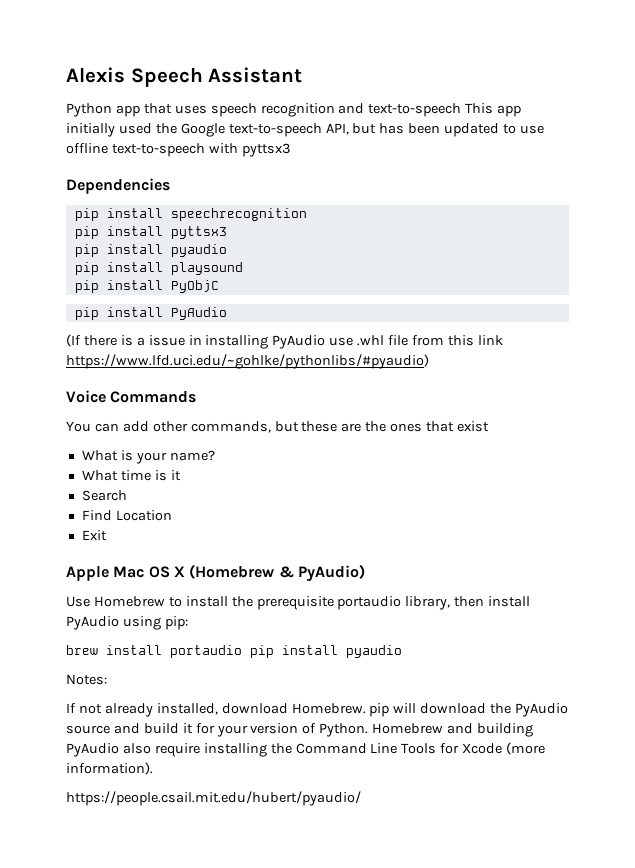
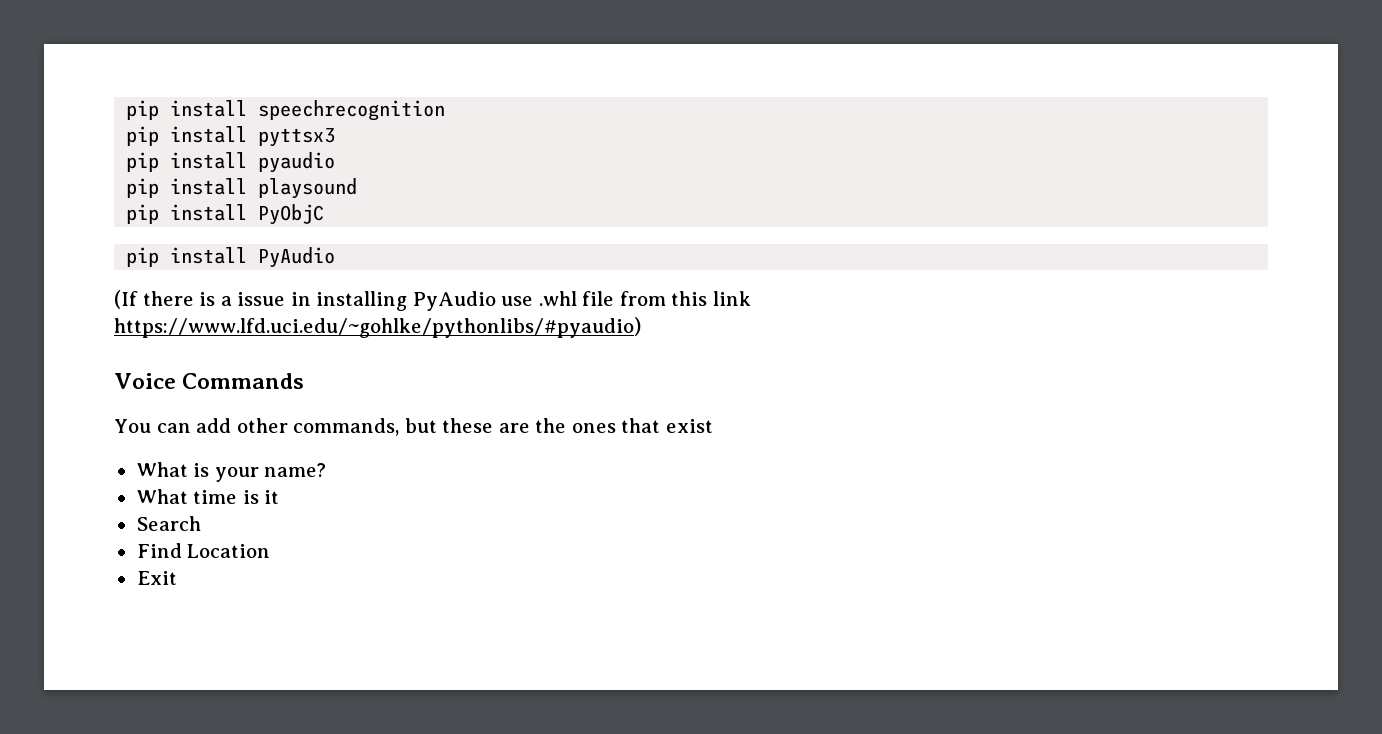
[66,67,303,87] [66,103,522,117] [66,123,545,137] [66,143,291,157] [66,178,170,194] Alexis Speech Assistant // Python app that uses speech recognition and text-to-speech This app initially used the Google text-to-speech API, but has been updated to use offline text-to-speech with pyttsx3 // Dependencies // -> (126, 110) none
[66,564,365,582] [66,596,531,610] [66,616,188,630] [66,645,402,658] [66,674,107,685] [66,703,569,717] [66,723,534,737] [66,742,546,757] [66,762,153,775] [66,791,361,806] // Apple Mac OS X (Homebrew & PyAudio) // Use Homebrew to install the prerequisite portaudio library, then install PyAudio using pip: // brew install portaudio pip install pyaudio // Notes: // If not already installed, download Homebrew. pip will download the PyAudio source and build it for your version of Python. Homebrew and building PyAudio also require installing the Command Line Tools for Xcode (more information). // https://people.csail.mit.edu/hubert/pyaudio/ -> (177, 578) none

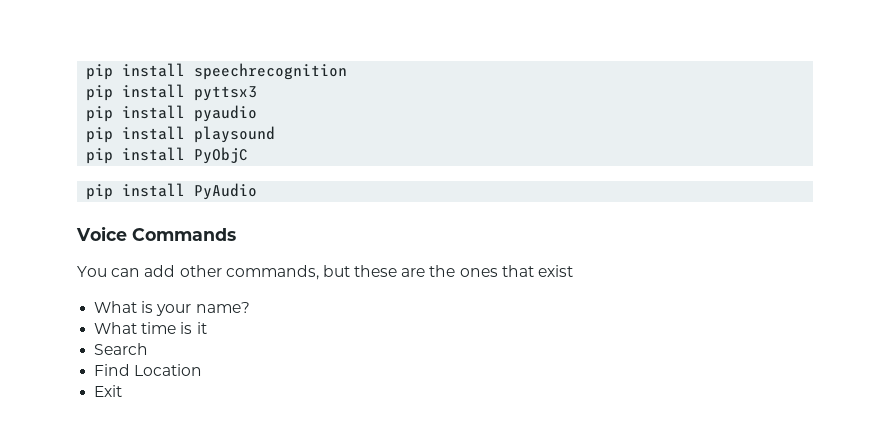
[114,290,751,311] [114,317,641,338] // (If there is a issue in installing PyAudio use .whl file from this link https://www.lfd.uci.edu/~gohlke/pythonlibs/#pyaudio) -> (258, 191) none

